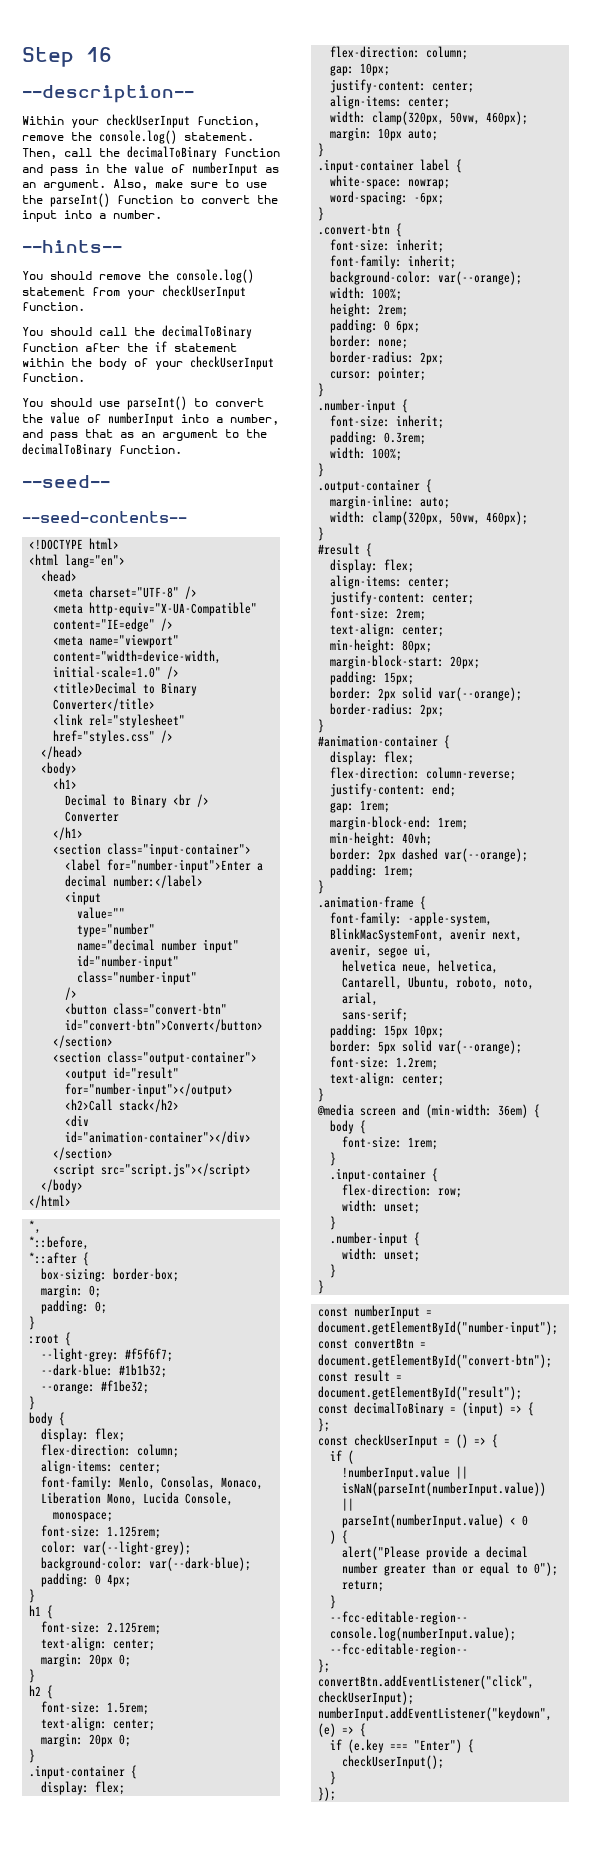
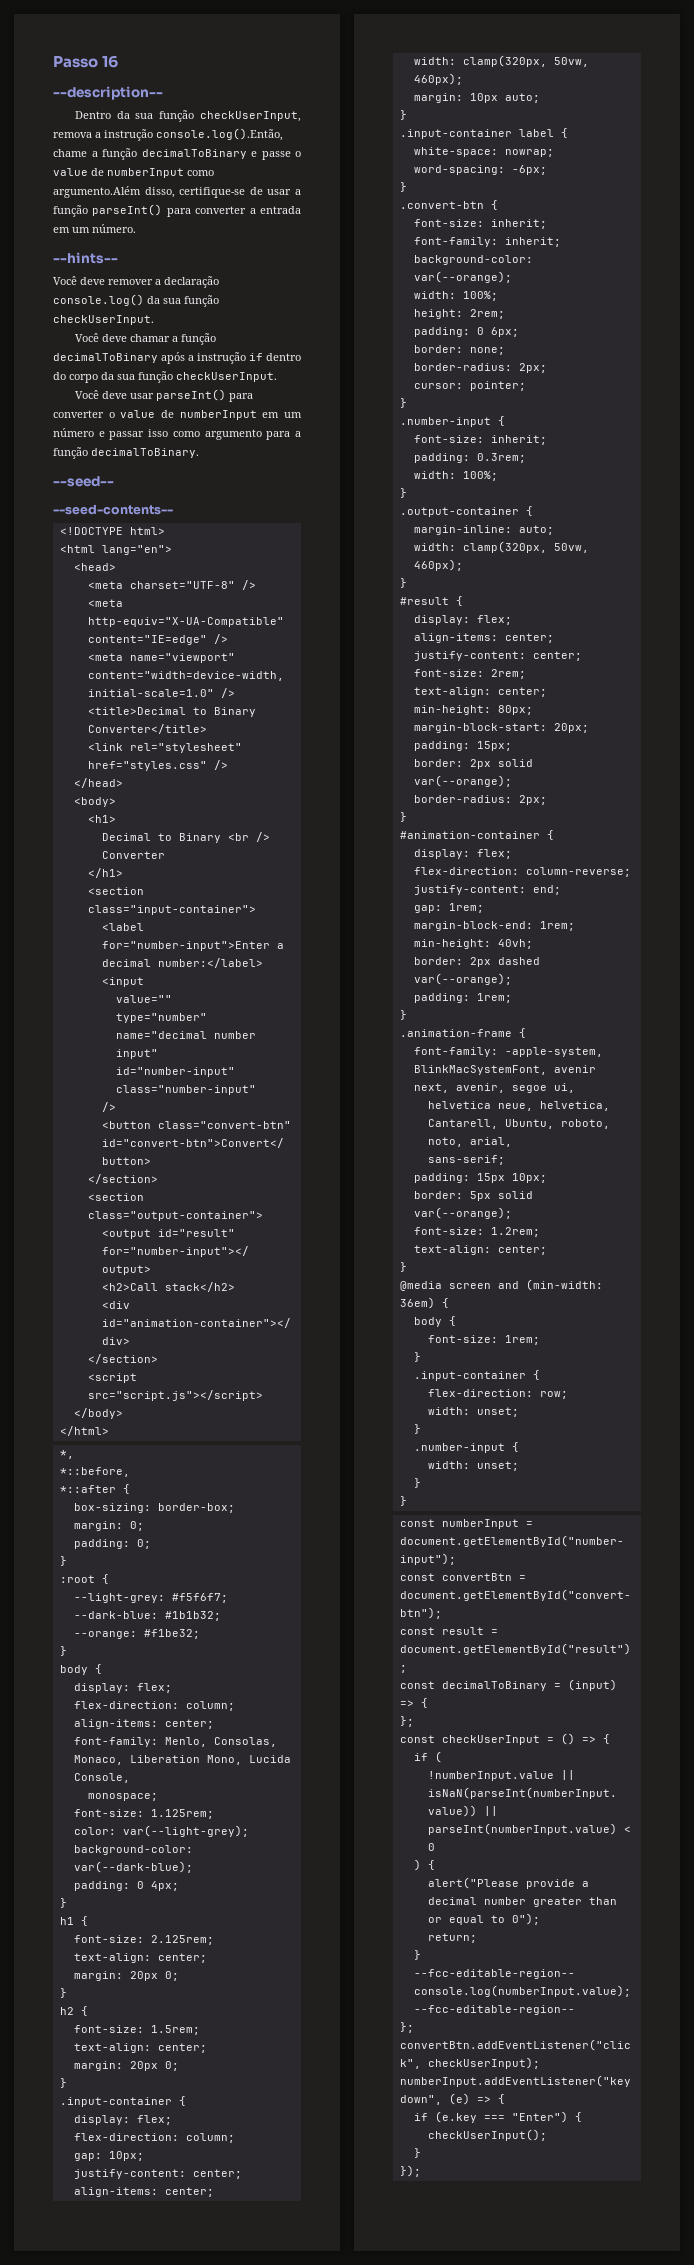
[22,47,74,67] Step -> [53,55,98,68] Passo
[22,114,260,128] [22,130,254,144] [22,146,280,160] [22,162,279,176] [22,179,267,191] [22,193,278,207] [22,210,162,222] [22,240,122,253] [22,269,254,283] [22,285,246,299] [22,302,85,311] [22,325,252,339] [22,341,237,352] [22,356,274,370] [22,373,85,382] [22,396,264,410] [22,412,279,426] [22,429,267,441] [22,443,182,457] Within your checkUserInput function, remove the console.log() statement. Then, call the decimalToBinary function and pass in the value of numberInput as an argument. Also, make sure to use the parseInt() function to convert the input into a number. // --hints-- // You should remove the console.log() statement from your checkUserInput function. // You should call the decimalToBinary function after the if statement within the body of your checkUserInput function. // You should use parseInt() to convert the value of numberInput into a number, and pass that as an argument to the decimalToBinary function. -> [74,110,301,122] [53,128,283,141] [53,148,301,160] [53,168,214,178] [53,186,301,198] [53,204,301,217] [53,224,136,233] [53,252,118,264] [53,276,219,288] [53,294,219,307] [53,315,154,325] [74,333,216,345] [53,352,301,364] [53,371,277,383] [74,389,253,402] [53,410,302,420] [53,428,301,440] [53,447,199,459] Dentro da sua função checkUserInput, remova a instrução console.log().Então, chame a função decimalToBinary e passe o value de numberInput como argumento.Além disso, certifique-se de usar a função parseInt() para converter a entrada em um número. // --hints-- // Você deve remover a declaração console.log() da sua função checkUserInput. // Você deve chamar a função decimalToBinary após a instrução if dentro do corpo da sua função checkUserInput. // Você deve usar parseInt() para converter o value de numberInput em um número e passar isso como argumento para a função decimalToBinary.

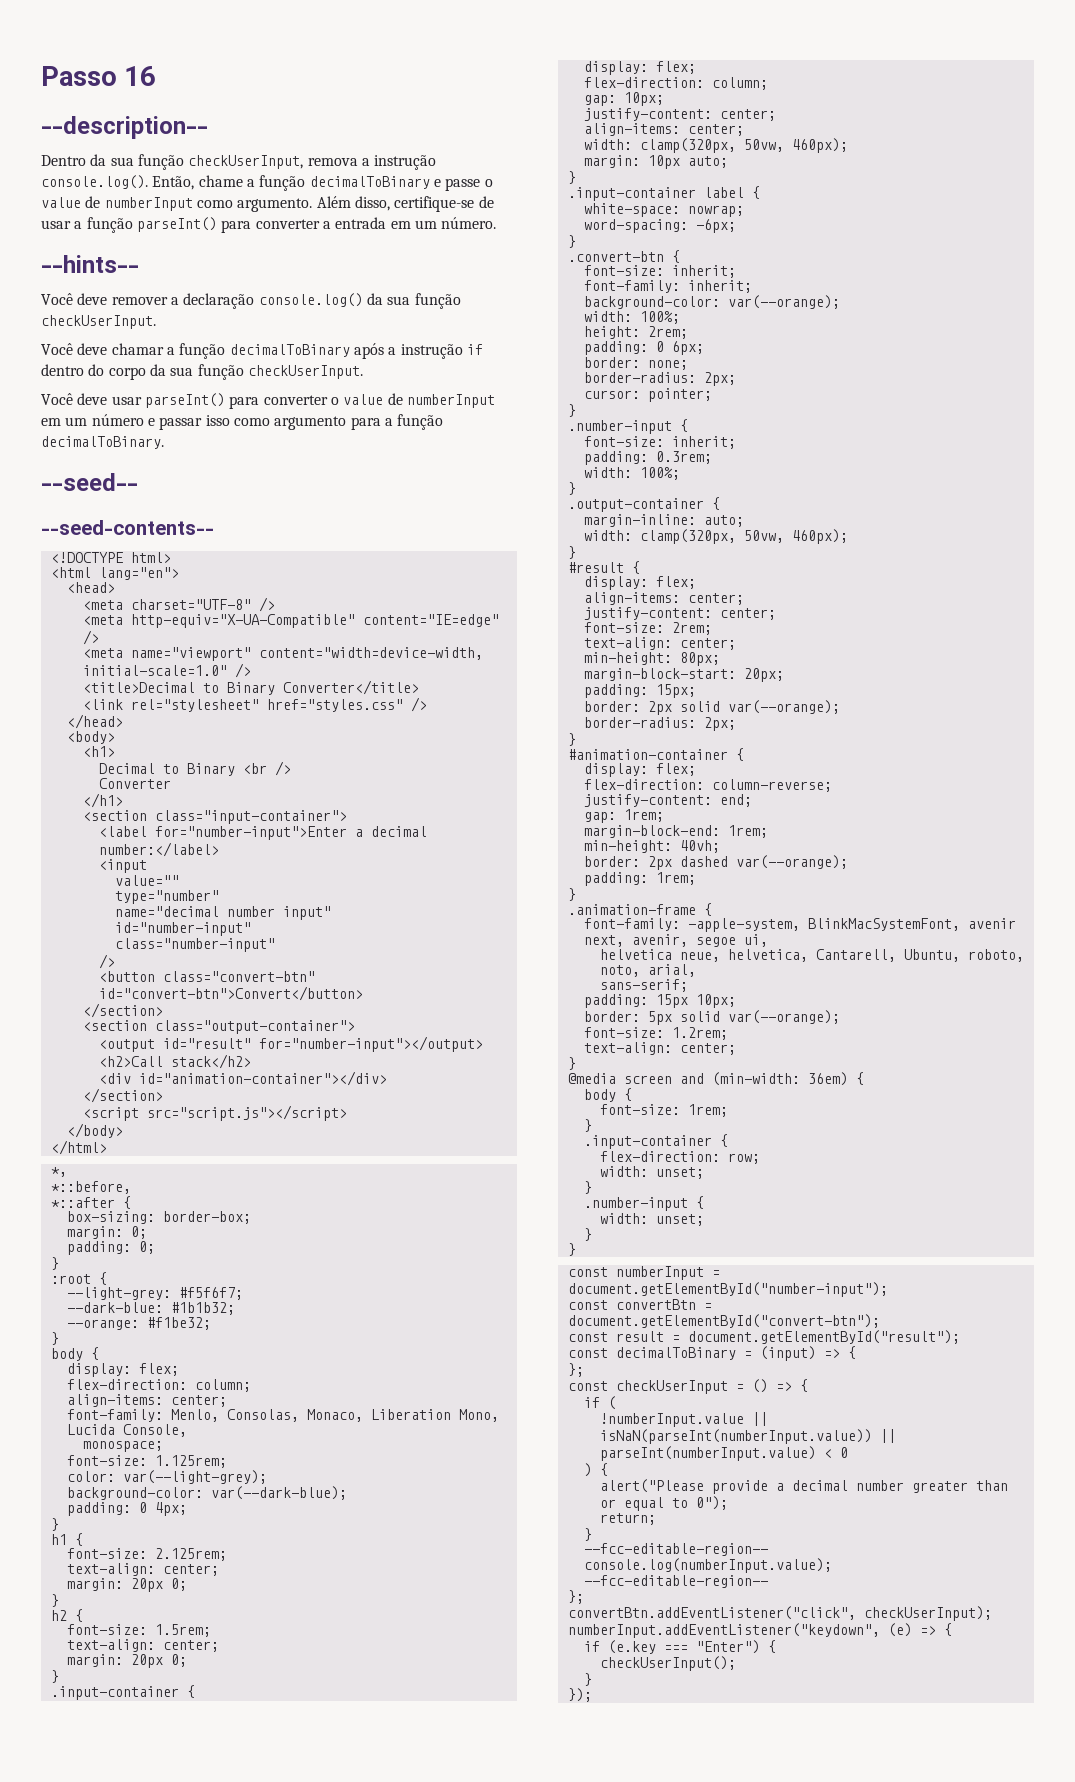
[156,128,283,141] console.log().Então, -> [41,175,195,190] console.log(). Então,
[53,186,141,198] argumento.Além -> [237,196,351,212] argumento. Além

